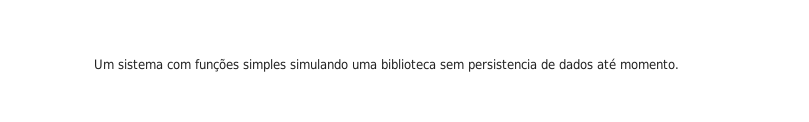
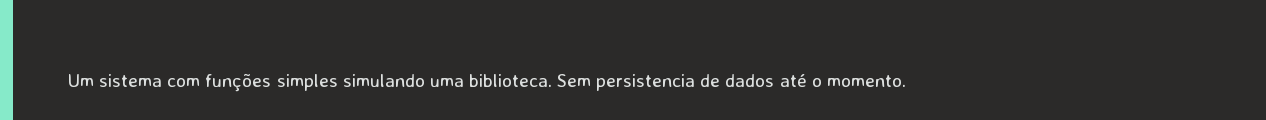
[381,59,465,70] biblioteca sem -> [468,74,592,87] biblioteca. Sem
(617, 64) none -> [811,78,822,87] o

